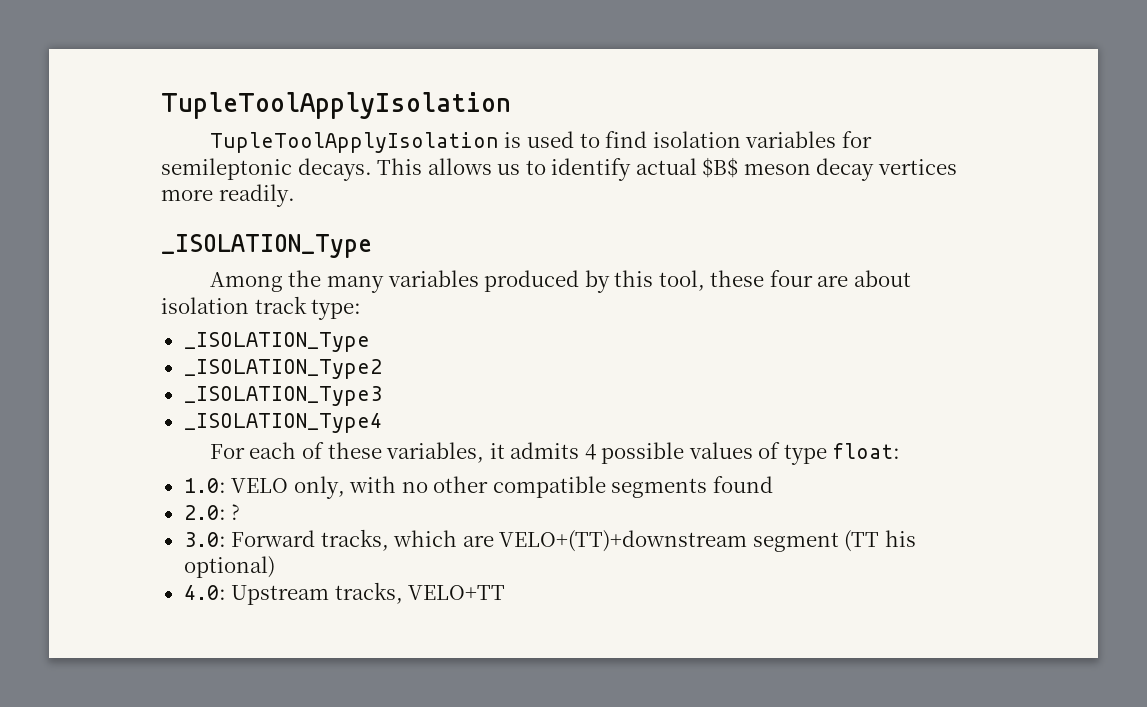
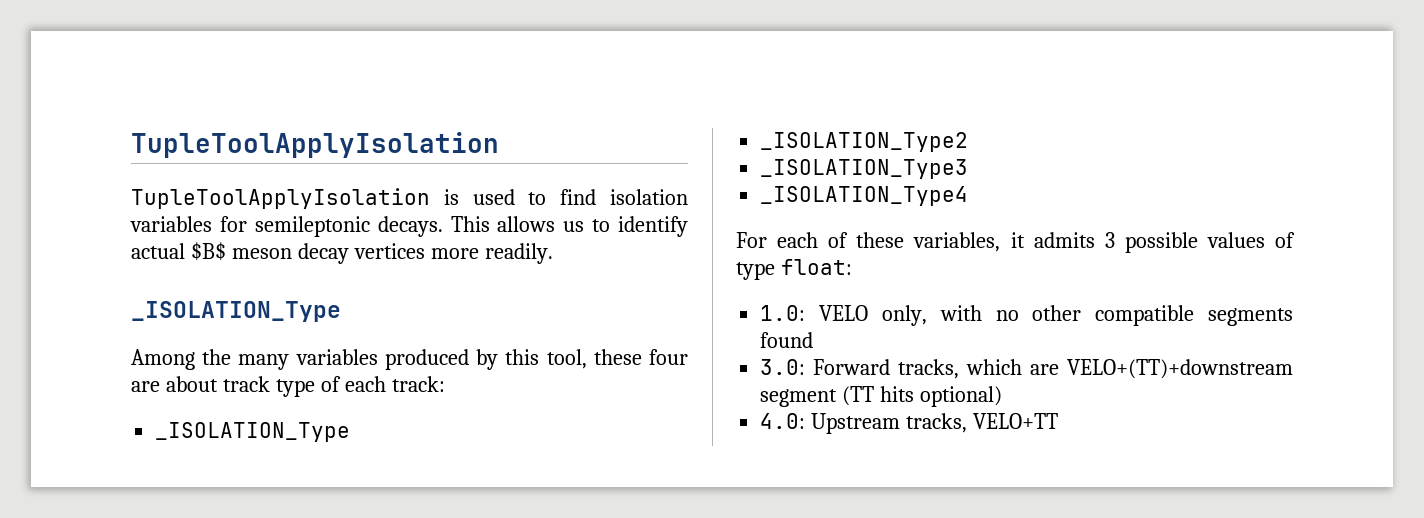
[161,296,362,320] isolation track type: -> [222,376,445,397] track type of each track:
[584,444,596,460] 4 -> [1104,232,1115,248] 3
[183,504,241,520] // 2.0: ? -> (814, 340) none
[884,530,916,547] his -> [880,386,915,402] hits

